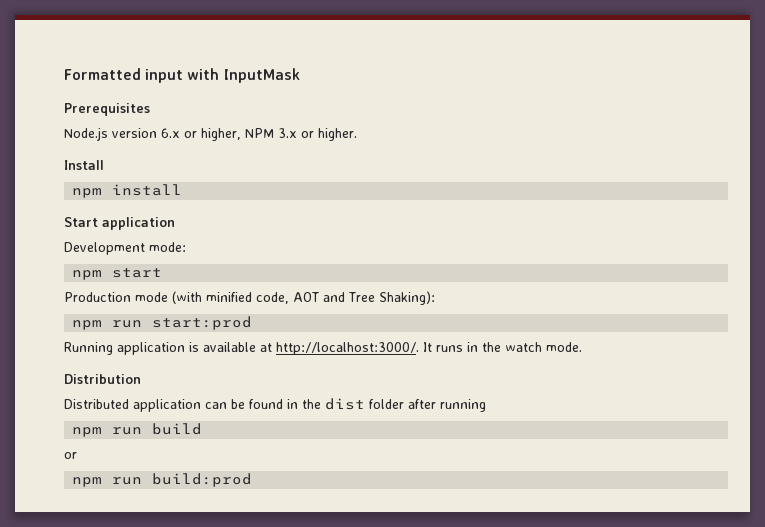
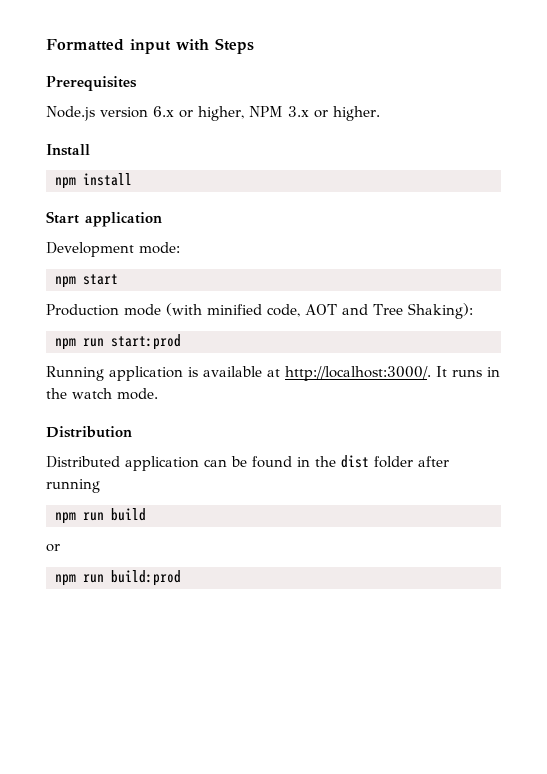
[223,68,300,83] InputMask -> [215,38,254,54] Steps

